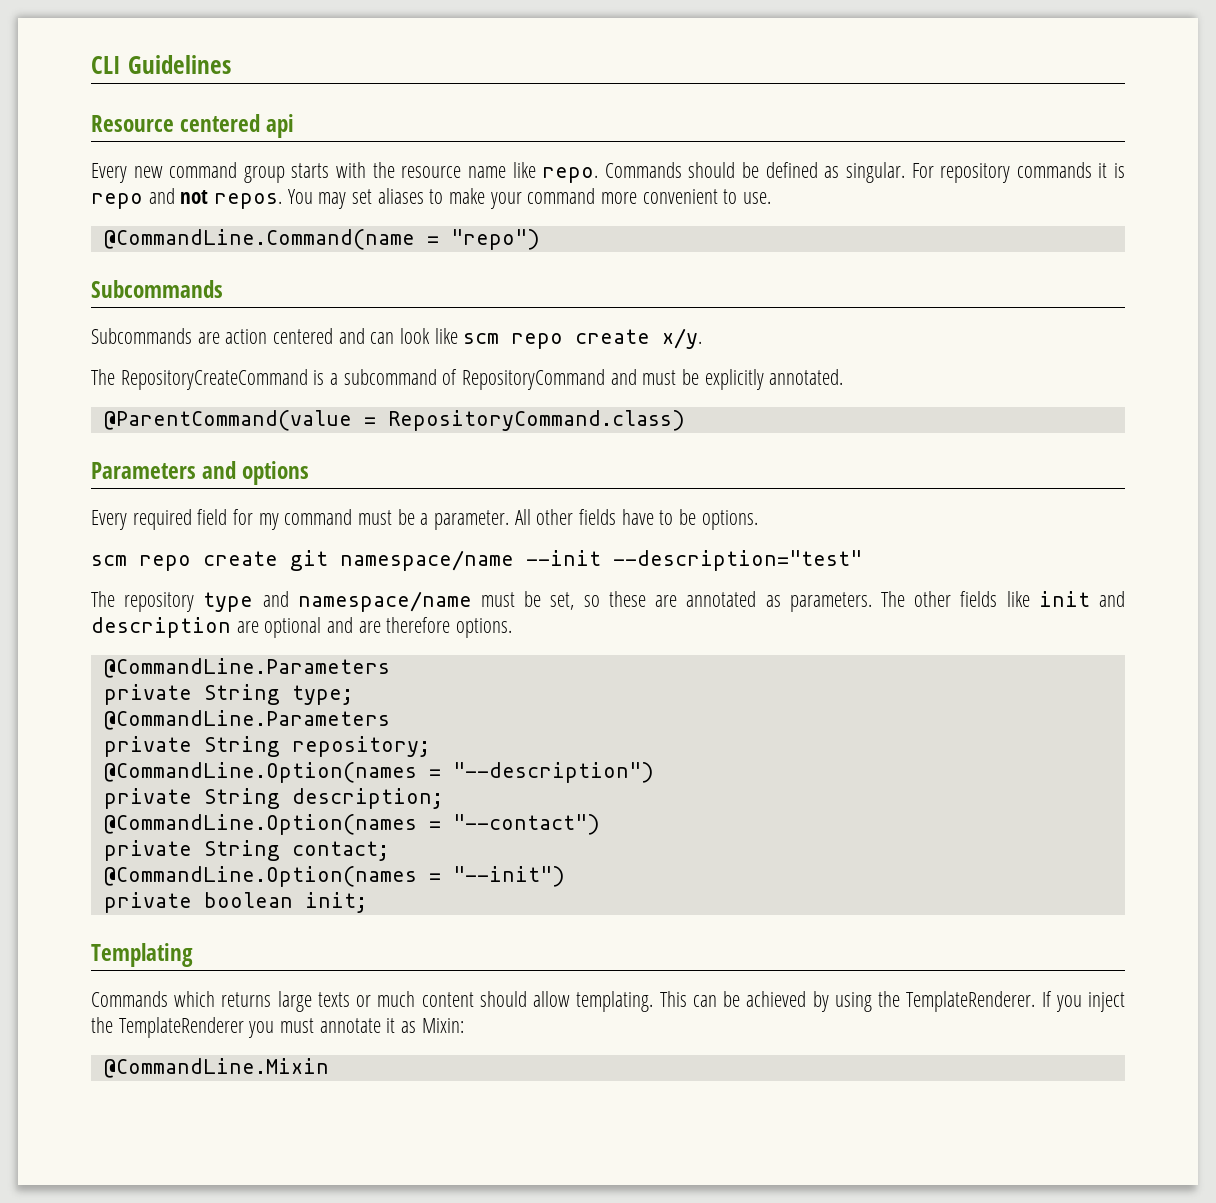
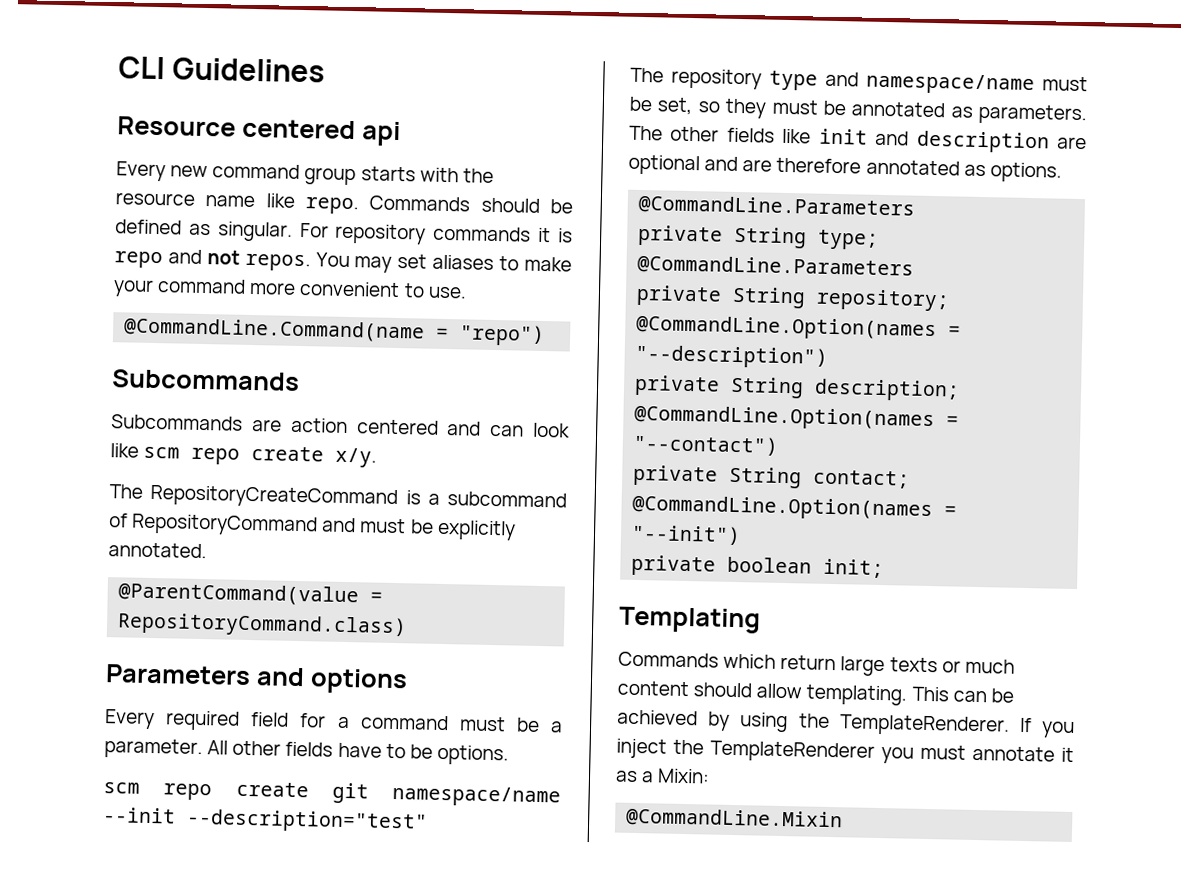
[258,513,279,530] my -> [336,716,350,729] a
[608,591,678,607] these are -> [725,98,846,119] they must be
(451, 625) none -> [865,159,986,177] annotated as
[221,992,272,1007] returns -> [780,654,837,671] return
(417, 1027) none -> [641,771,655,783] a

